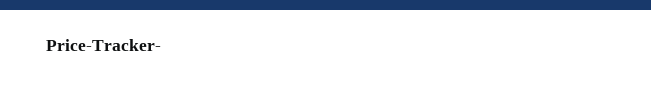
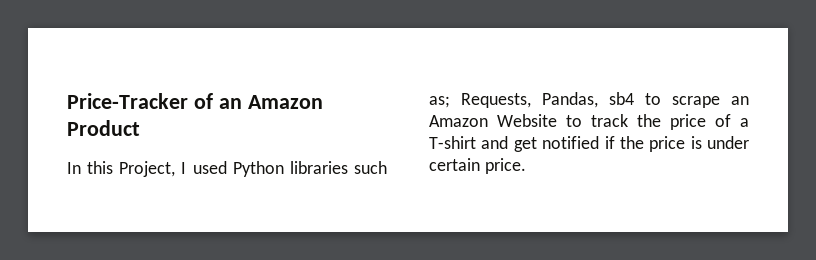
[46,39,161,51] Price-Tracker- -> [67,93,323,109] [67,120,140,136] [67,161,387,177] [429,92,749,108] [429,114,749,130] [429,136,749,152] [429,158,526,174] Price-Tracker of an Amazon Product // In this Project, I used Python libraries such as; Requests, Pandas, sb4 to scrape an Amazon Website to track the price of a T-shirt and get notified if the price is under certain price.

